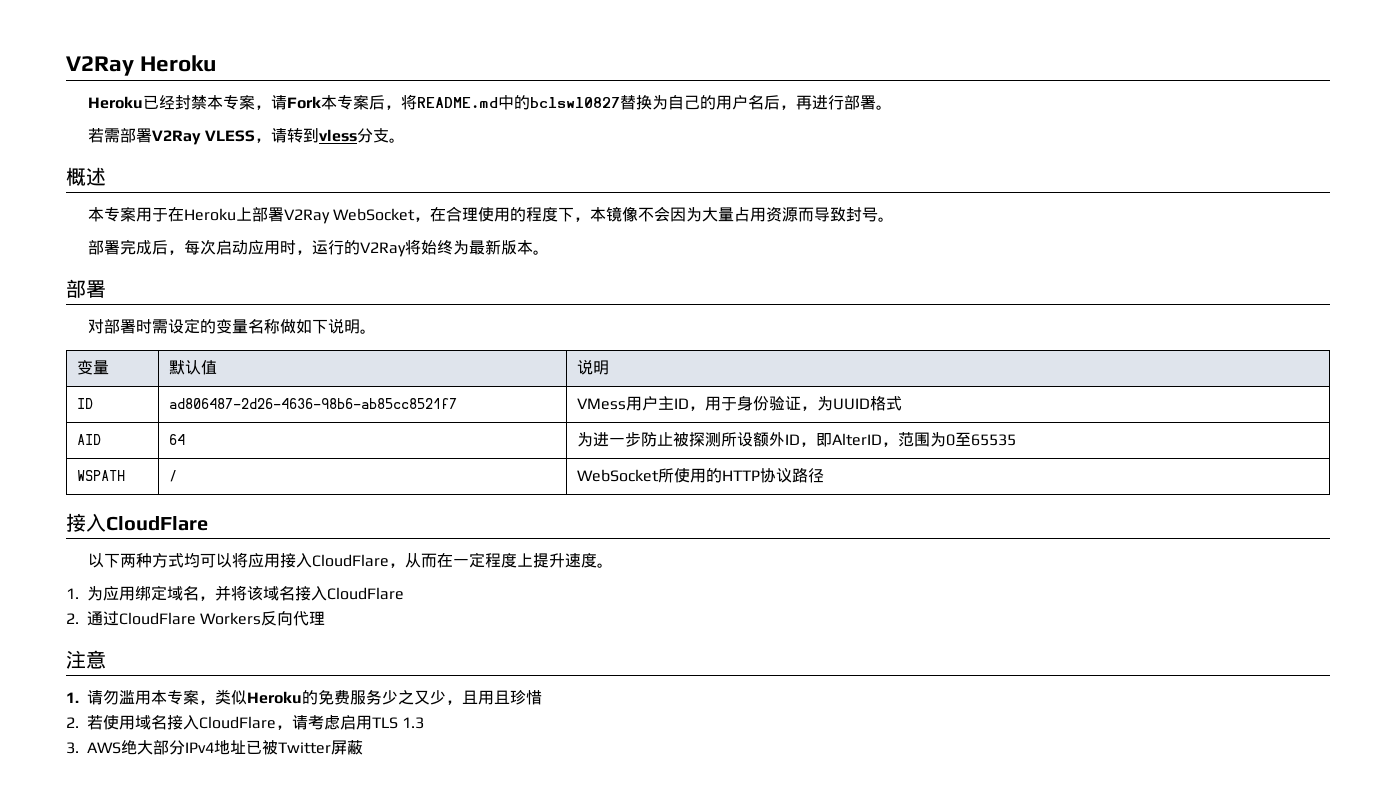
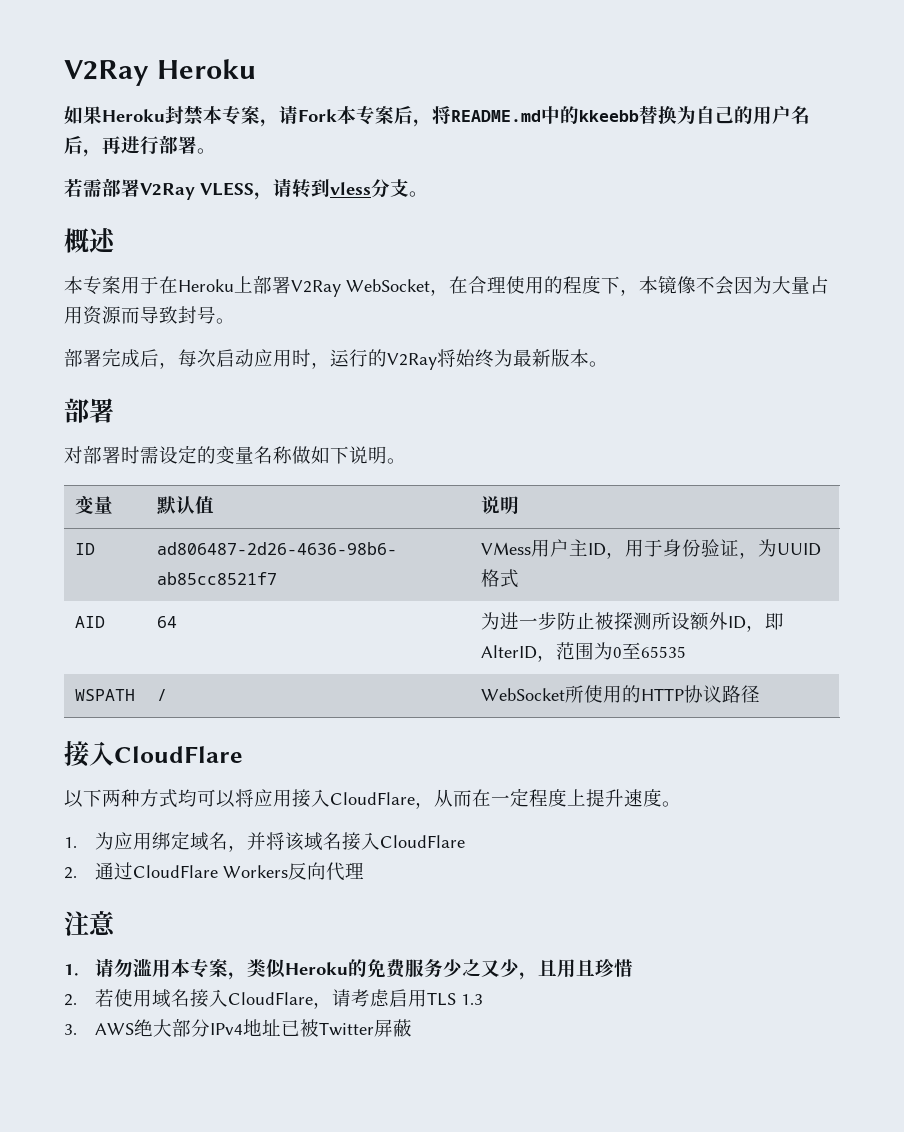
[88,95,176,110] Heroku已经 -> [64,106,165,124] 如果Heroku
[530,97,621,108] bclswl0827 -> [579,110,639,122] kkeebb

